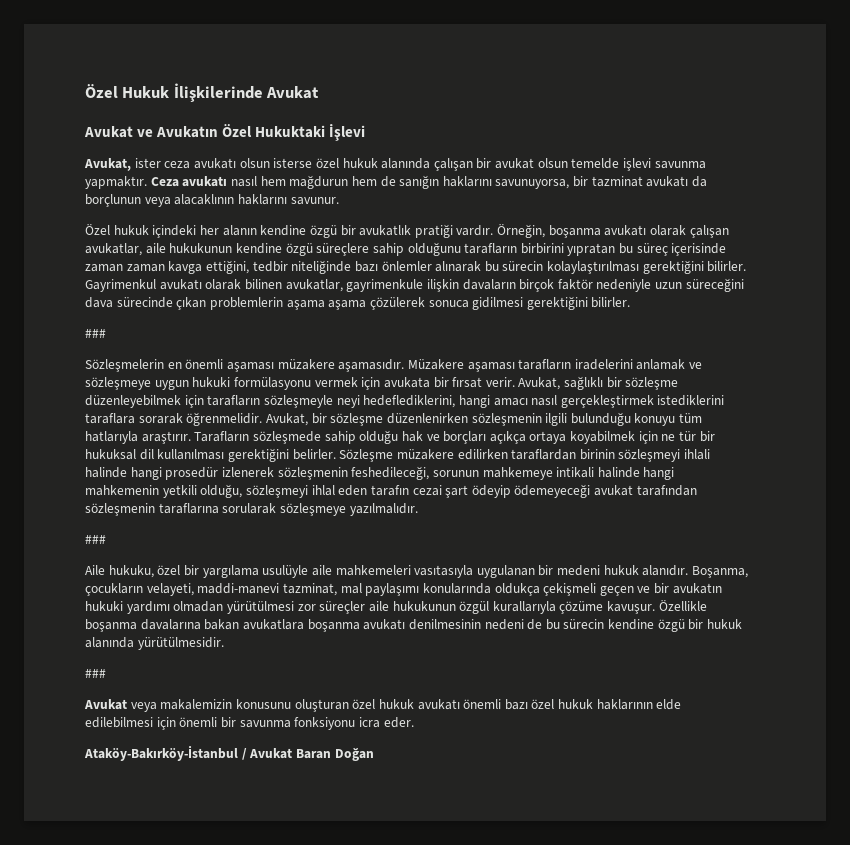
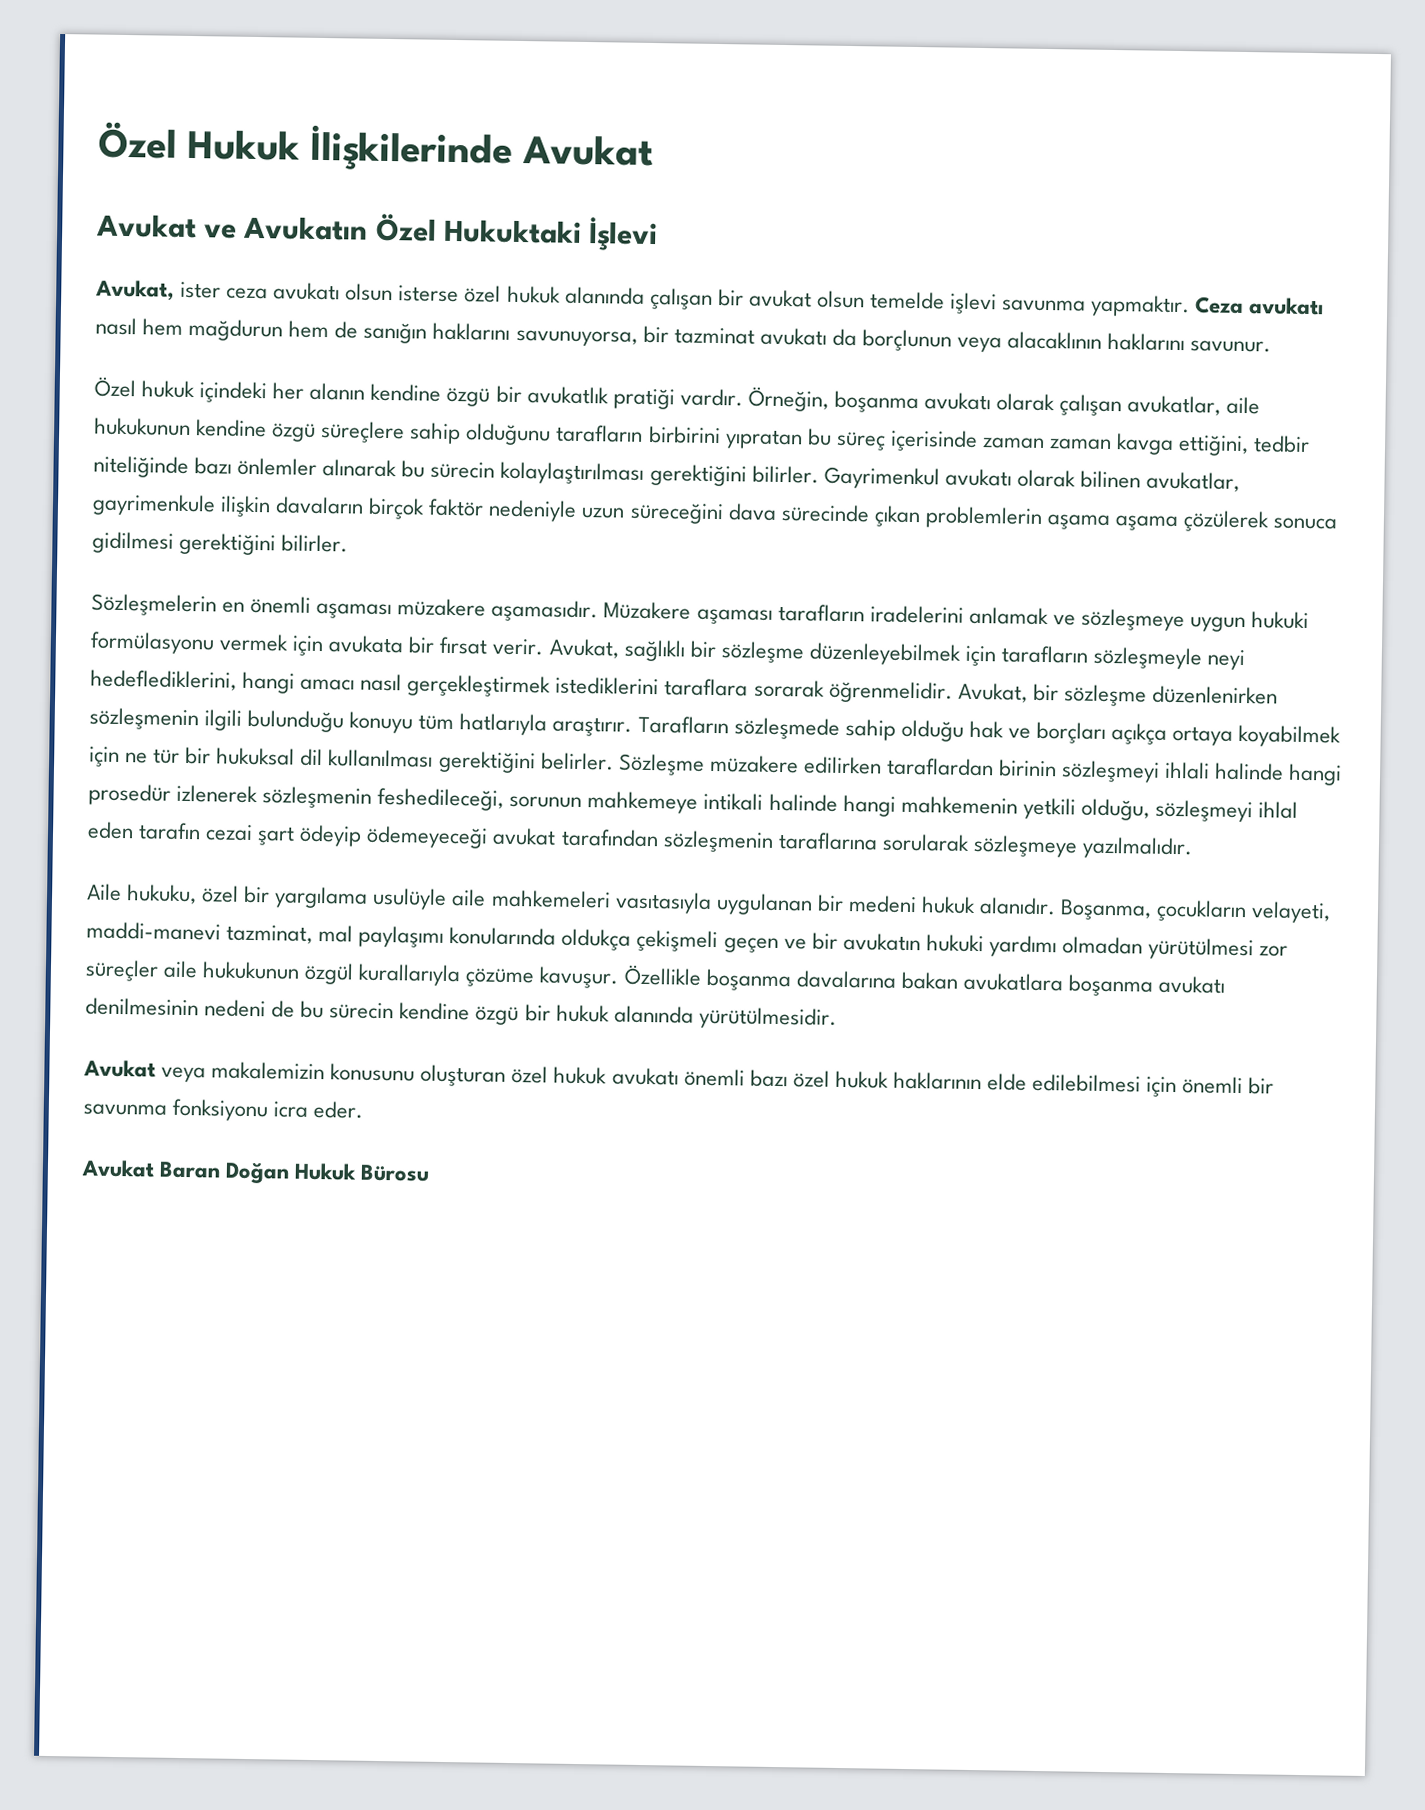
[85,329,106,338] // ### -> (349, 543) none
[85,535,106,544] // ### -> (1193, 848) none
[85,669,106,678] // ### -> (837, 1018) none
[84,746,247,761] Ataköy-Bakırköy-İstanbul / -> (364, 1109) none
(374, 754) none -> [294,1162,431,1182] Hukuk Bürosu

